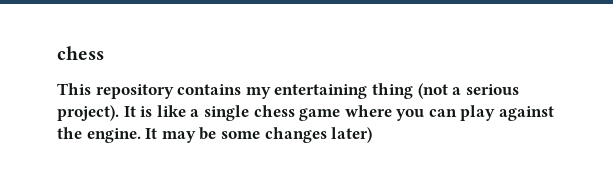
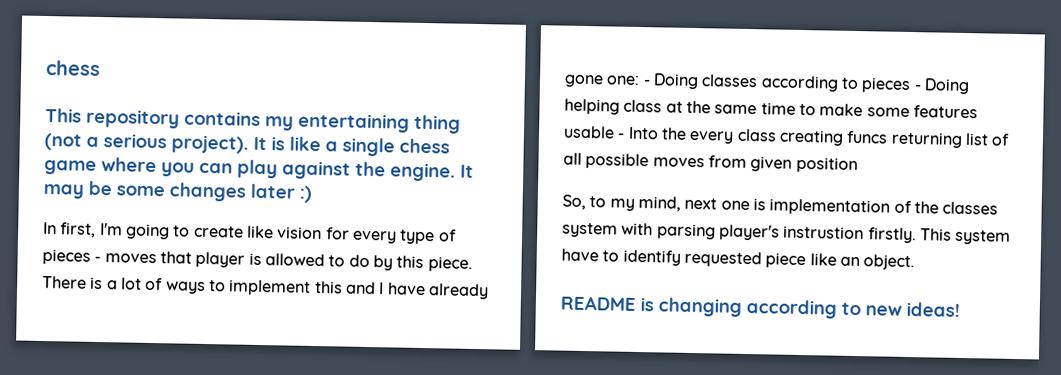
[331,127,373,143] later) -> [250,183,312,203] [43,221,457,245] [42,248,473,272] [42,275,489,300] [564,73,970,95] [564,98,978,119] [563,125,1011,148] [563,152,858,174] [562,194,999,216] [562,222,1012,245] [561,248,916,271] [560,295,960,319] later :) // In first, I'm going to create like vision for every type of pieces - moves that player is allowed to do by this piece. There is a lot of ways to implement this and I have already gone one: - Doing classes according to pieces - Doing helping class at the same time to make some features usable - Into the every class creating funcs returning list of all possible moves from given position // So, to my mind, next one is implementation of the classes system with parsing player's instrustion firstly. This system have to identify requested piece like an object. // README is changing according to new ideas!

